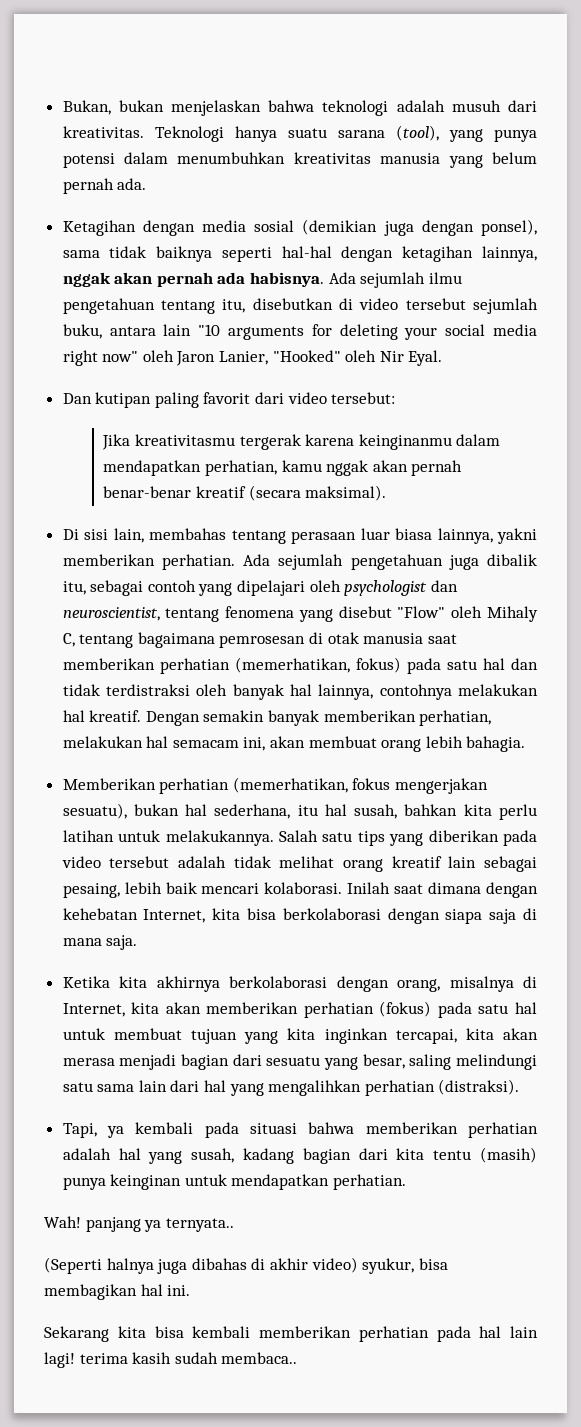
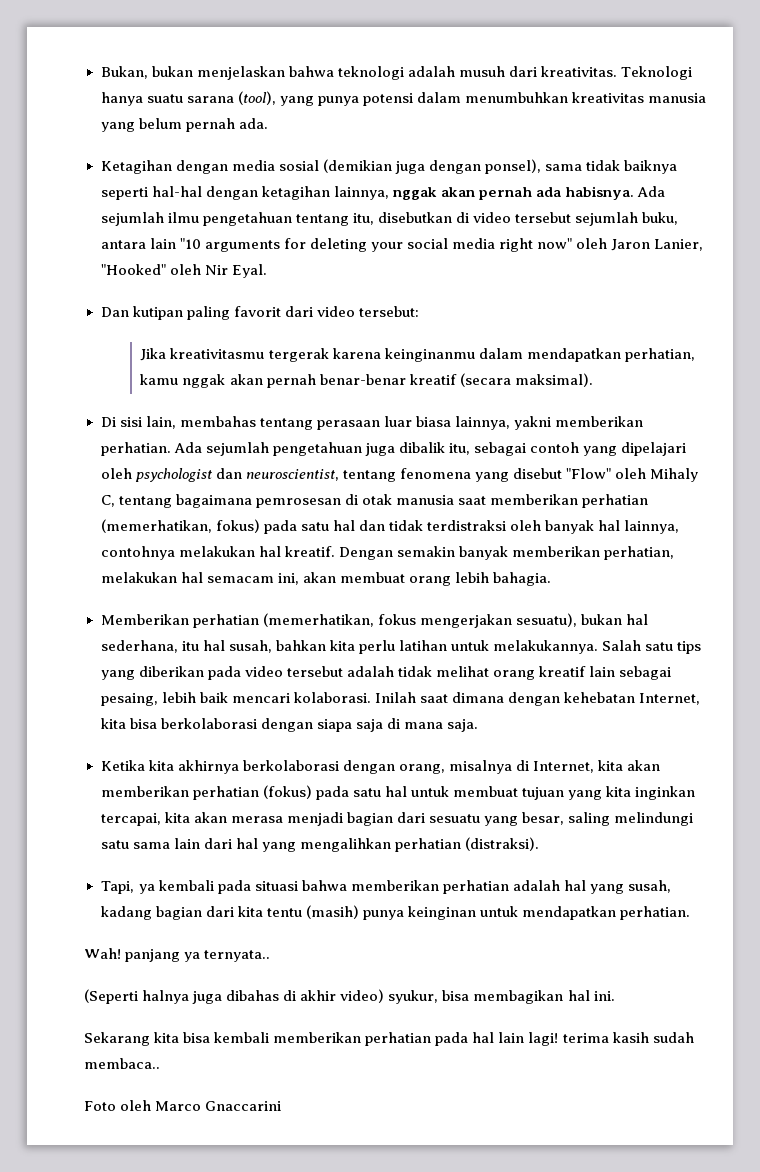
(298, 1358) none -> [84,1100,282,1111] // Foto oleh Marco Gnaccarini

